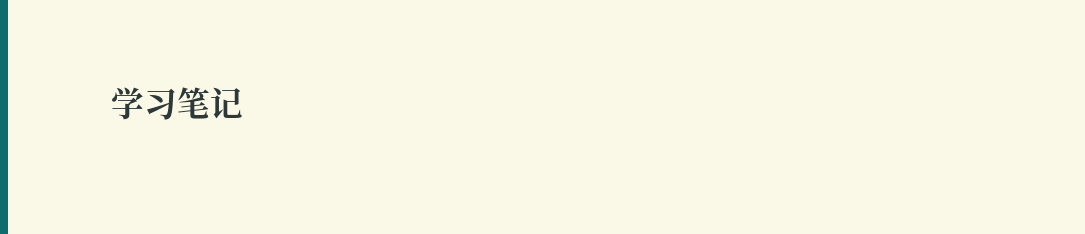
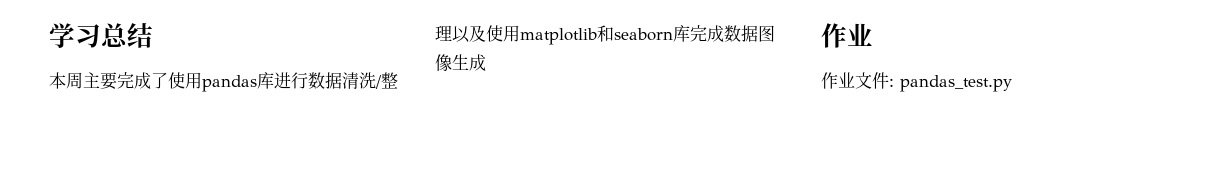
[177,87,243,119] 笔记 -> [101,23,153,48] [49,72,398,92] [435,25,775,45] [435,54,486,72] [821,23,873,48] [821,72,1012,92] 总结 // 本周主要完成了使用pandas库进行数据清洗/整理以及使用matplotlib和seaborn库完成数据图像生成 // 作业 // 作业文件: pandas_test.py

